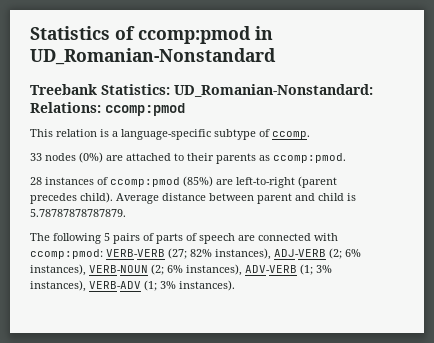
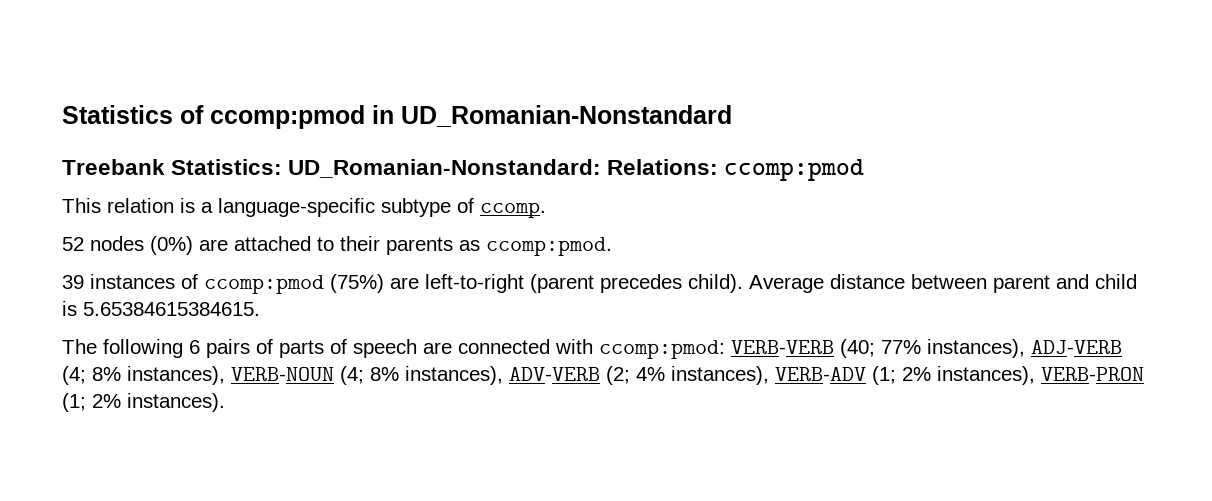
[30,153,42,161] 33 -> [62,237,84,251] 52
[30,177,42,185] 28 -> [62,275,84,289] 39
[183,176,213,187] (85%) -> [330,274,384,293] (75%)
[30,209,126,217] 5.78787878787879. -> [83,302,260,316] 5.65384615384615.
[104,233,110,241] 5 -> [189,340,200,354] 6
[168,248,361,260] [30,264,332,276] [30,280,176,292] (27; 82% instances), ADJ-VERB (2; 6% instances), VERB-NOUN (2; 6% instances), ADV-VERB (1; 3% instances), VERB-ADV (1; 3% -> [840,339,1122,358] [62,366,1144,385] [62,393,121,412] (40; 77% instances), ADJ-VERB (4; 8% instances), VERB-NOUN (4; 8% instances), ADV-VERB (2; 4% instances), VERB-ADV (1; 2% instances), VERB-PRON (1; 2%

